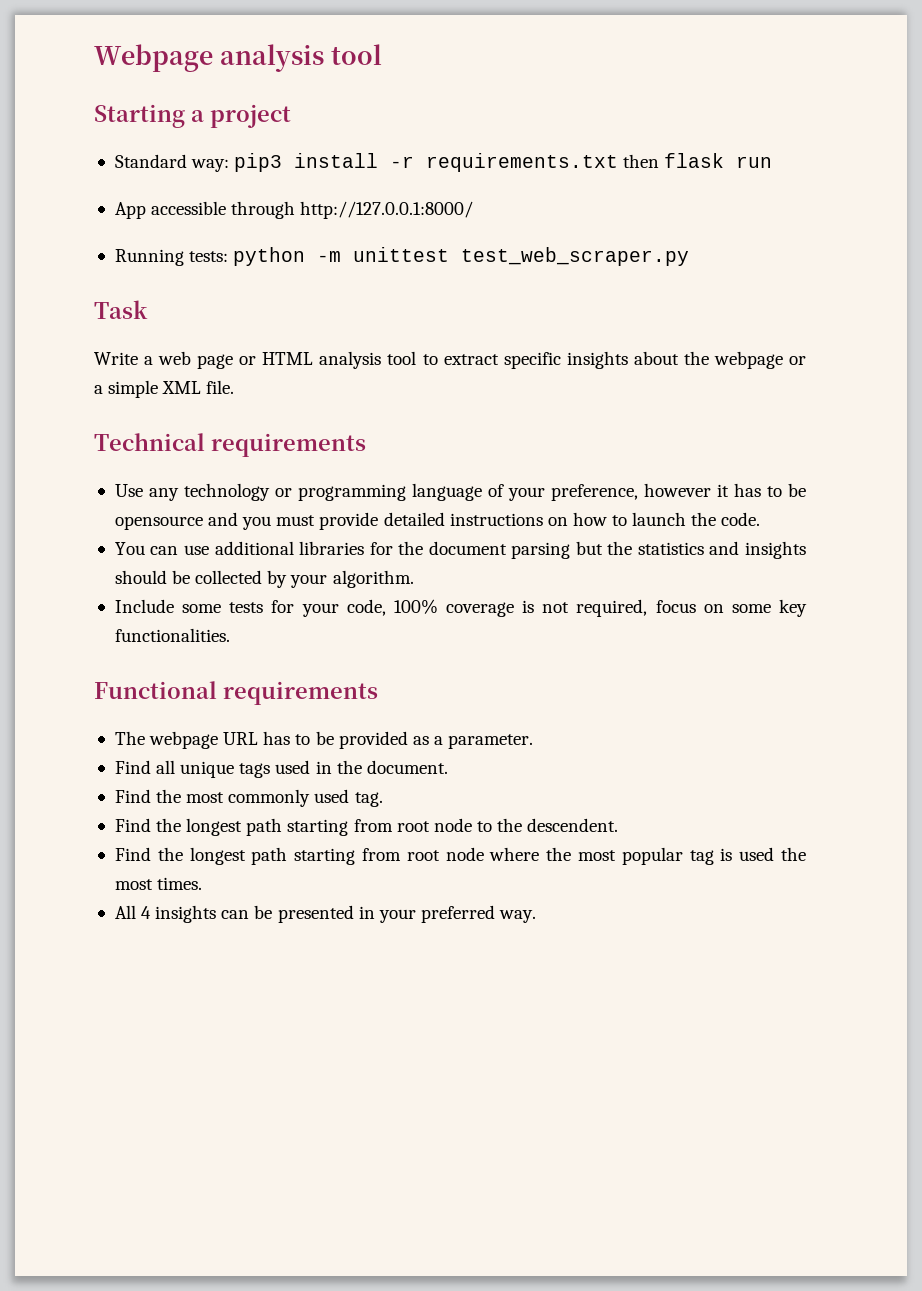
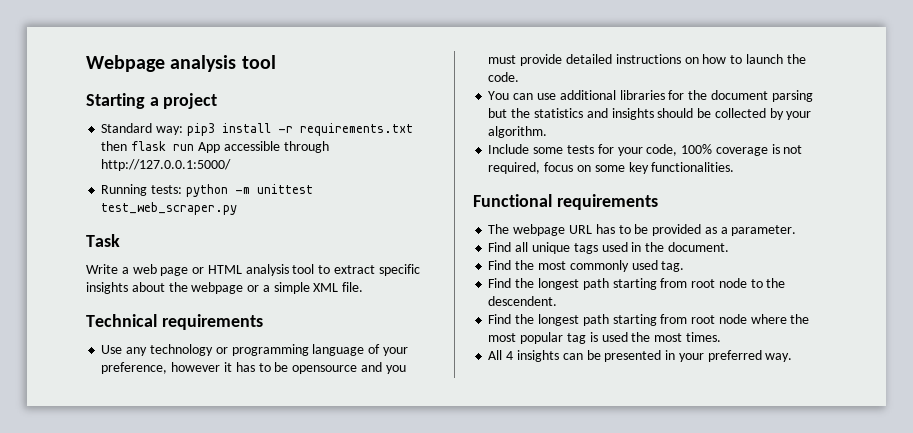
(773, 162) // -> (195, 147) none
[300,201,474,219] http://127.0.0.1:8000/ -> [101,159,232,171] http://127.0.0.1:5000/

